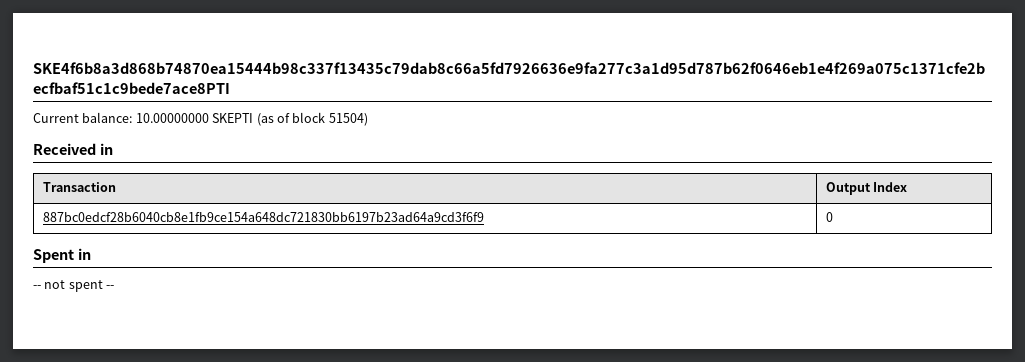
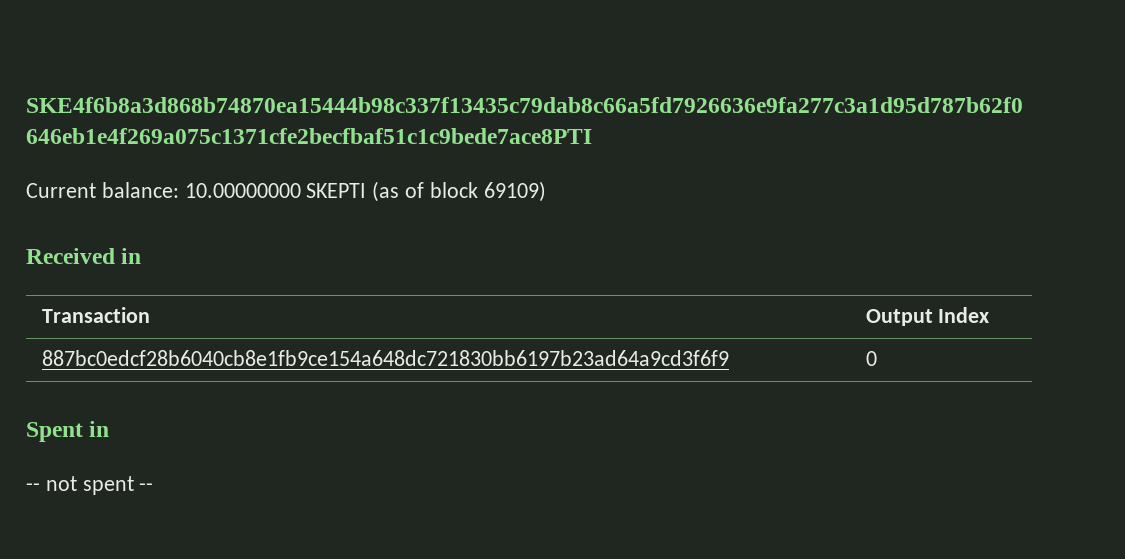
[328,113,368,126] 51504) -> [483,181,546,202] 69109)

